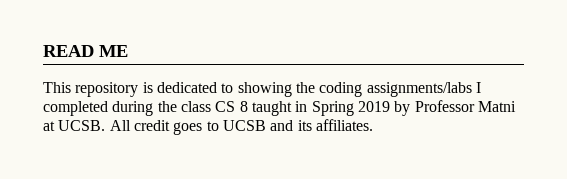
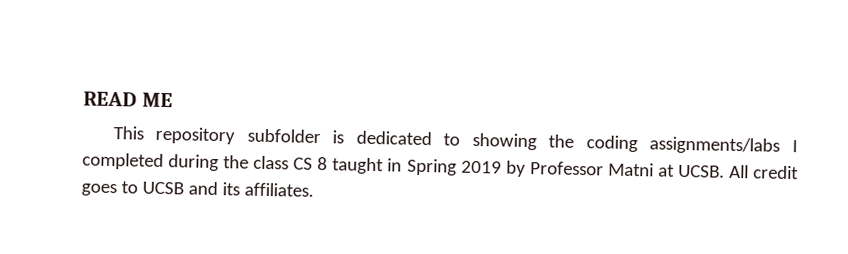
(139, 89) none -> [246,128,321,144] subfolder

